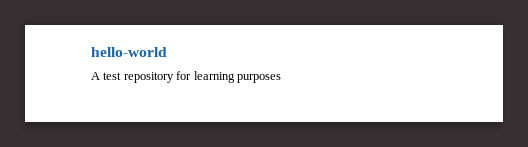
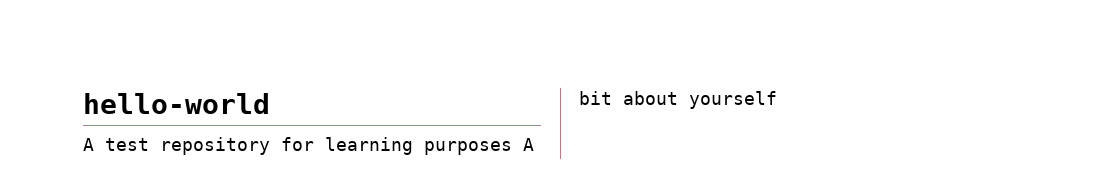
(281, 78) none -> [523,138,534,151] [579,91,777,109] A bit about yourself

